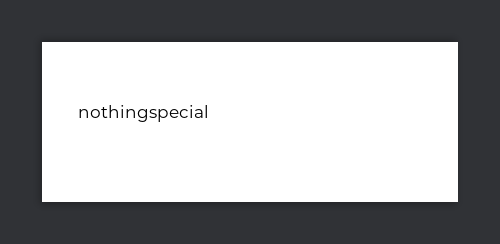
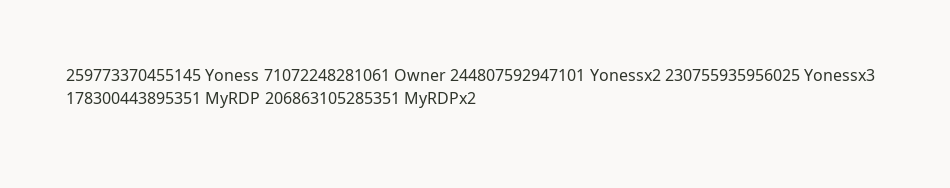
[78,105,209,122] nothingspecial -> [66,69,876,81] [66,92,476,108] 259773370455145 Yoness 71072248281061 Owner 244807592947101 Yonessx2 230755935956025 Yonessx3 178300443895351 MyRDP 206863105285351 MyRDPx2

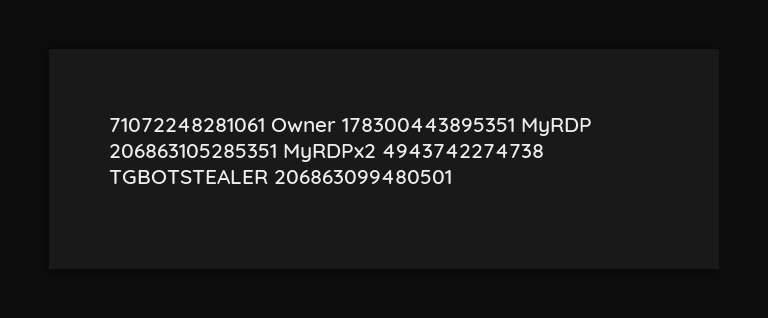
[66,69,876,81] 259773370455145 Yoness 71072248281061 Owner 244807592947101 Yonessx2 230755935956025 Yonessx3 -> [109,118,336,133] 71072248281061 Owner
(476, 100) none -> [382,144,544,158] [109,169,452,184] 4943742274738 TGBOTSTEALER 206863099480501

